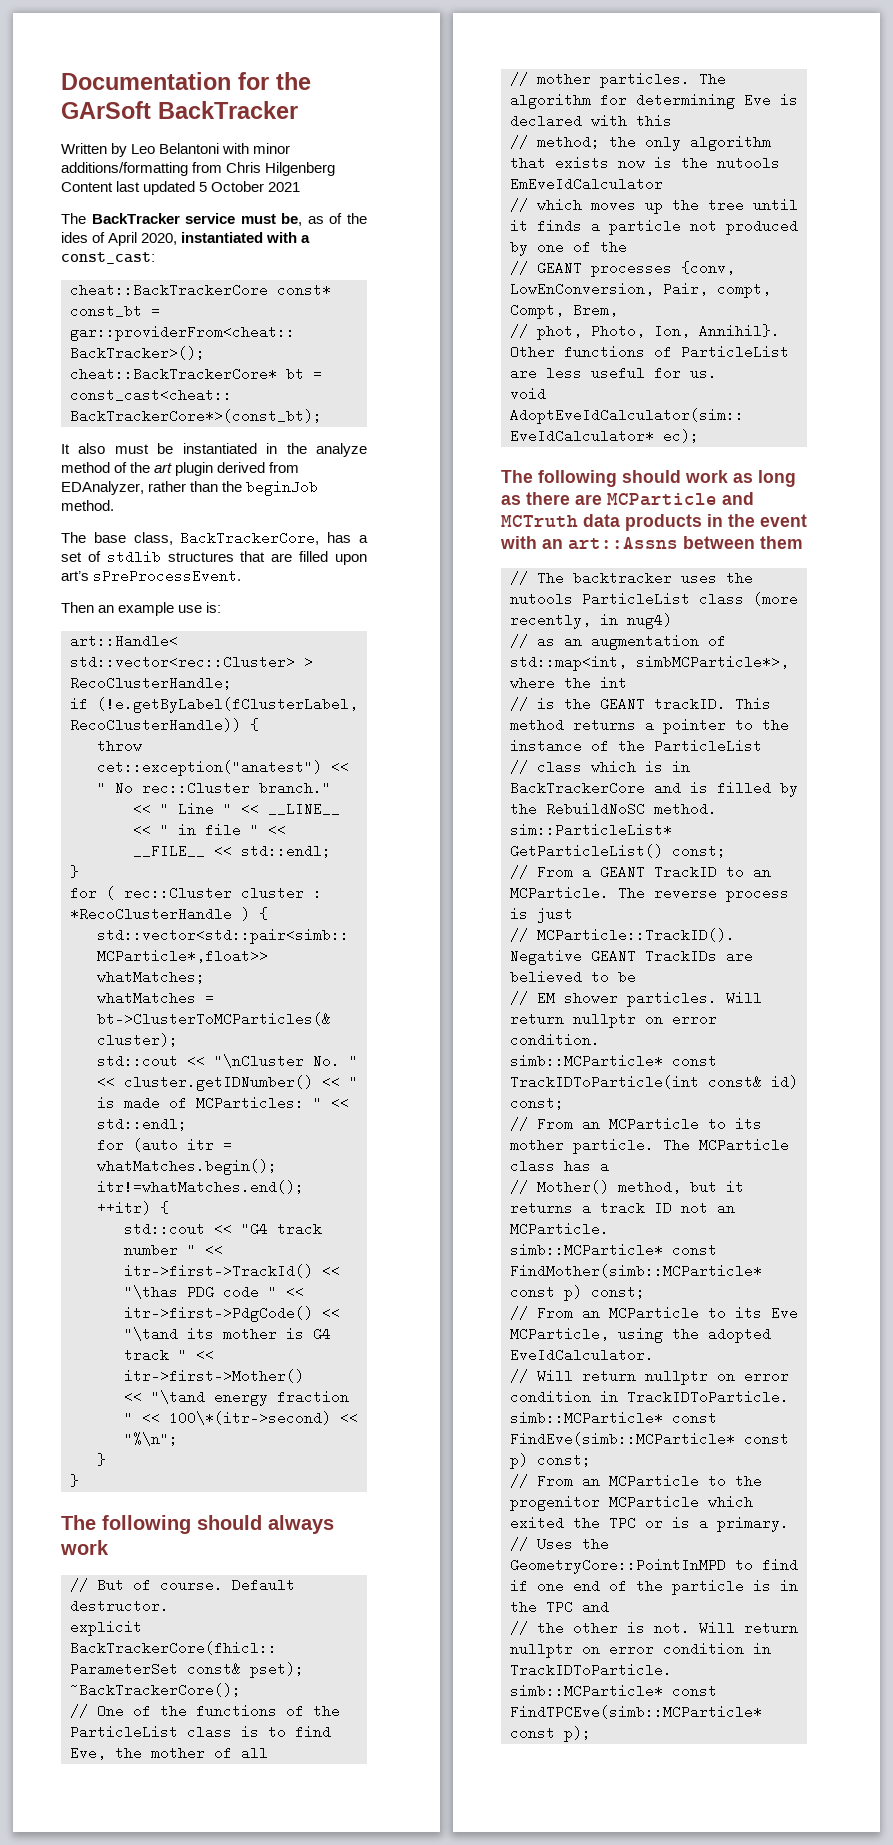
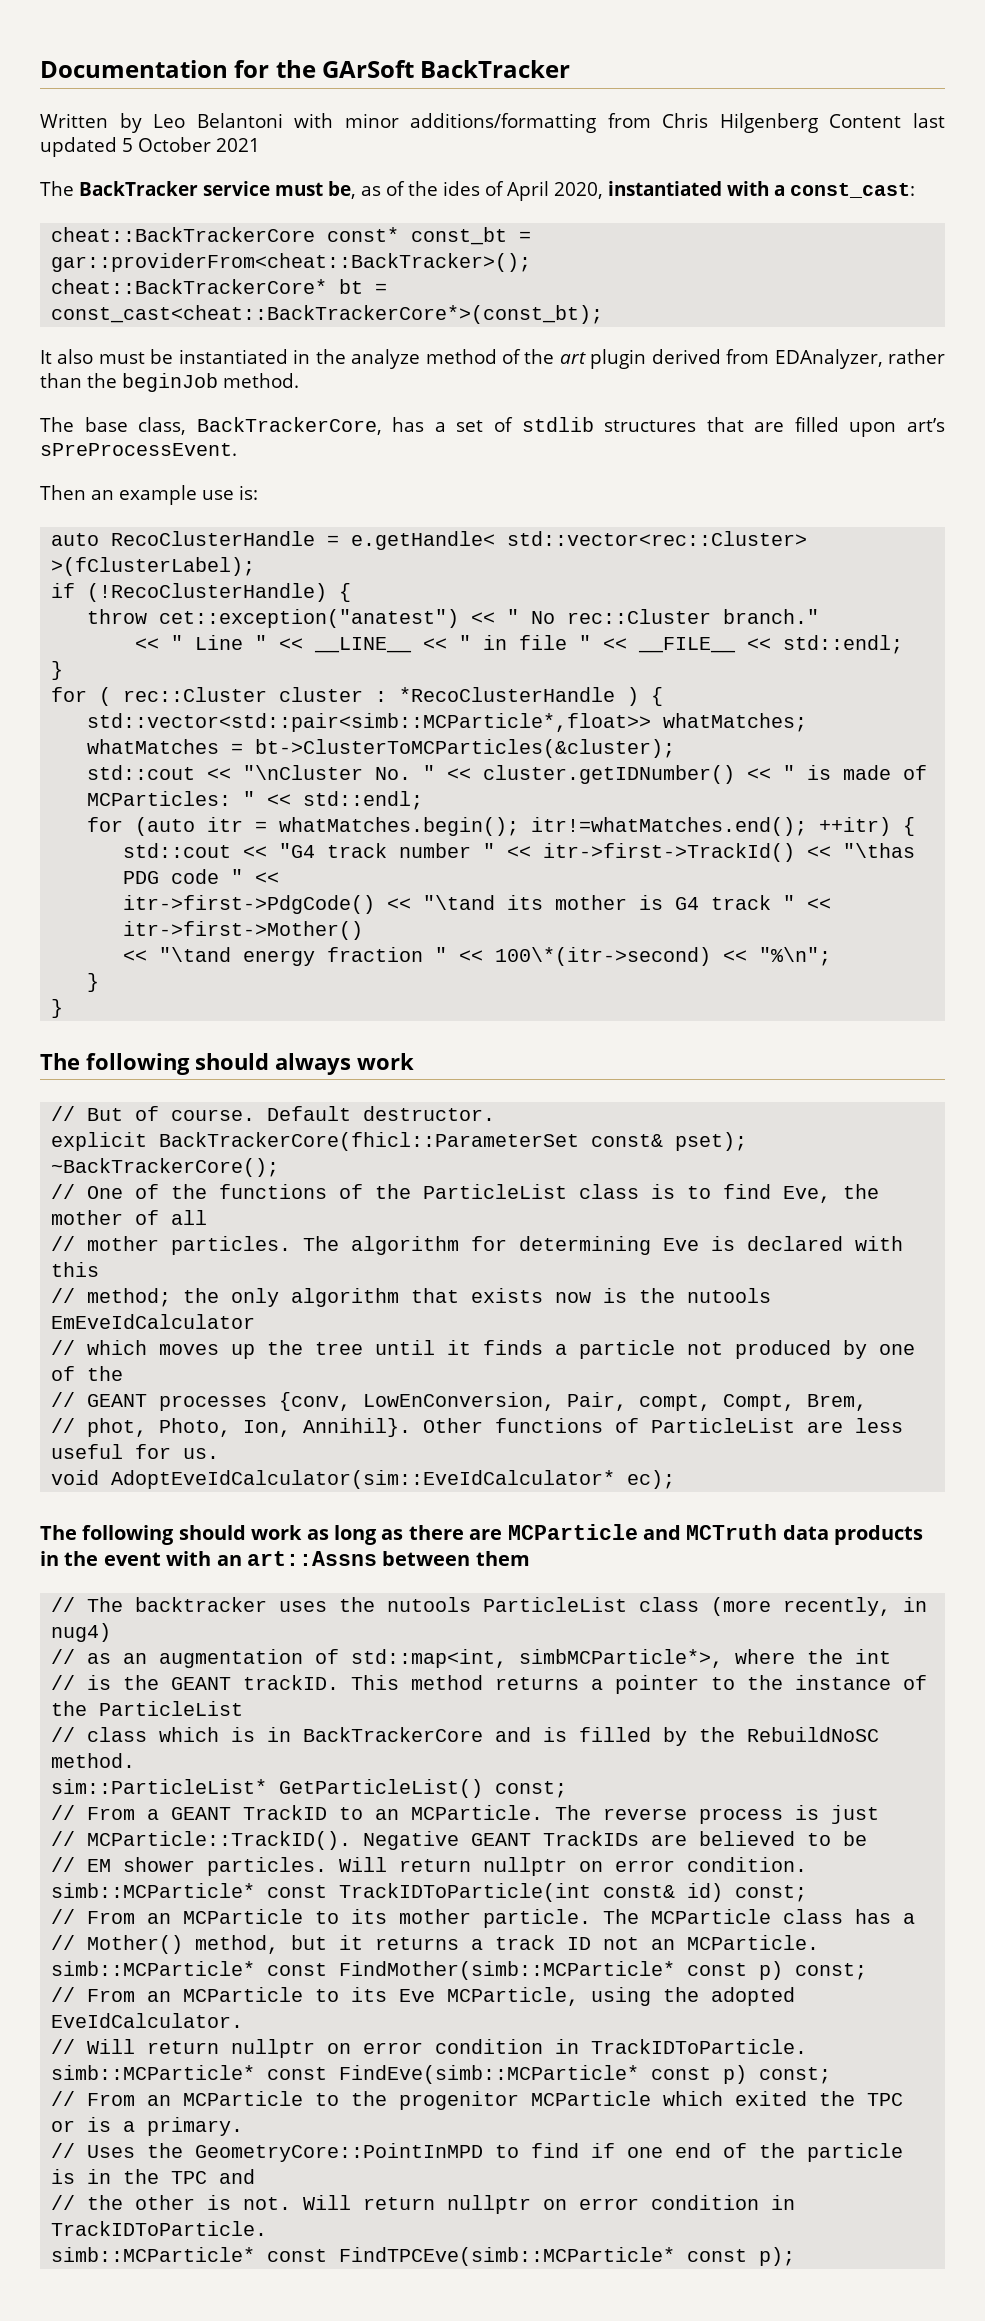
[70,634,178,648] [70,655,313,669] [70,676,232,690] [70,697,358,713] [70,718,241,732] art::Handle< std::vector<rec::Cluster> > RecoClusterHandle; // if (!e.getByLabel(fClusterLabel, RecoClusterHandle)) -> [51,531,808,550] [51,557,256,576] [51,583,328,602] auto RecoClusterHandle = e.getHandle< std::vector<rec::Cluster> >(fClusterLabel); // if (!RecoClusterHandle)

